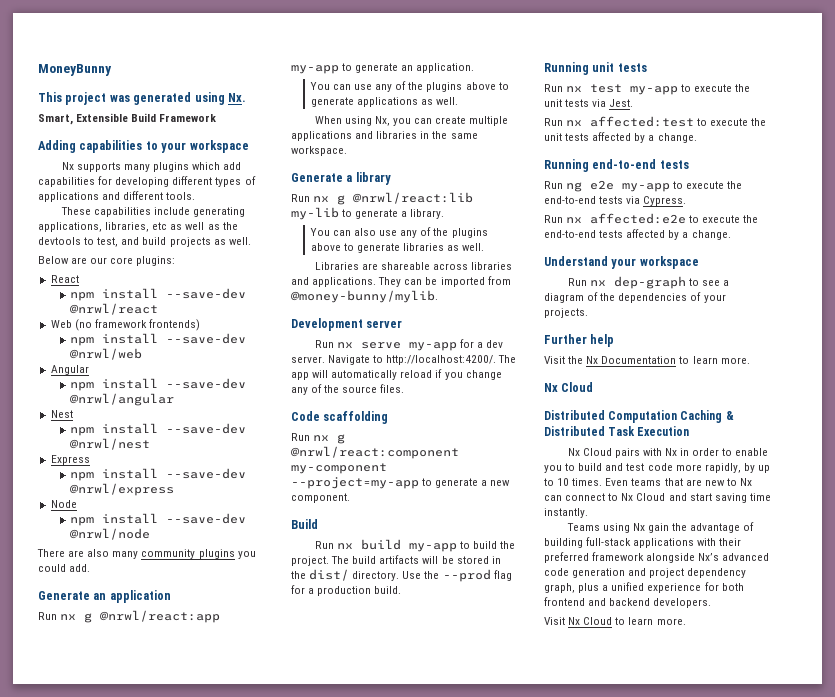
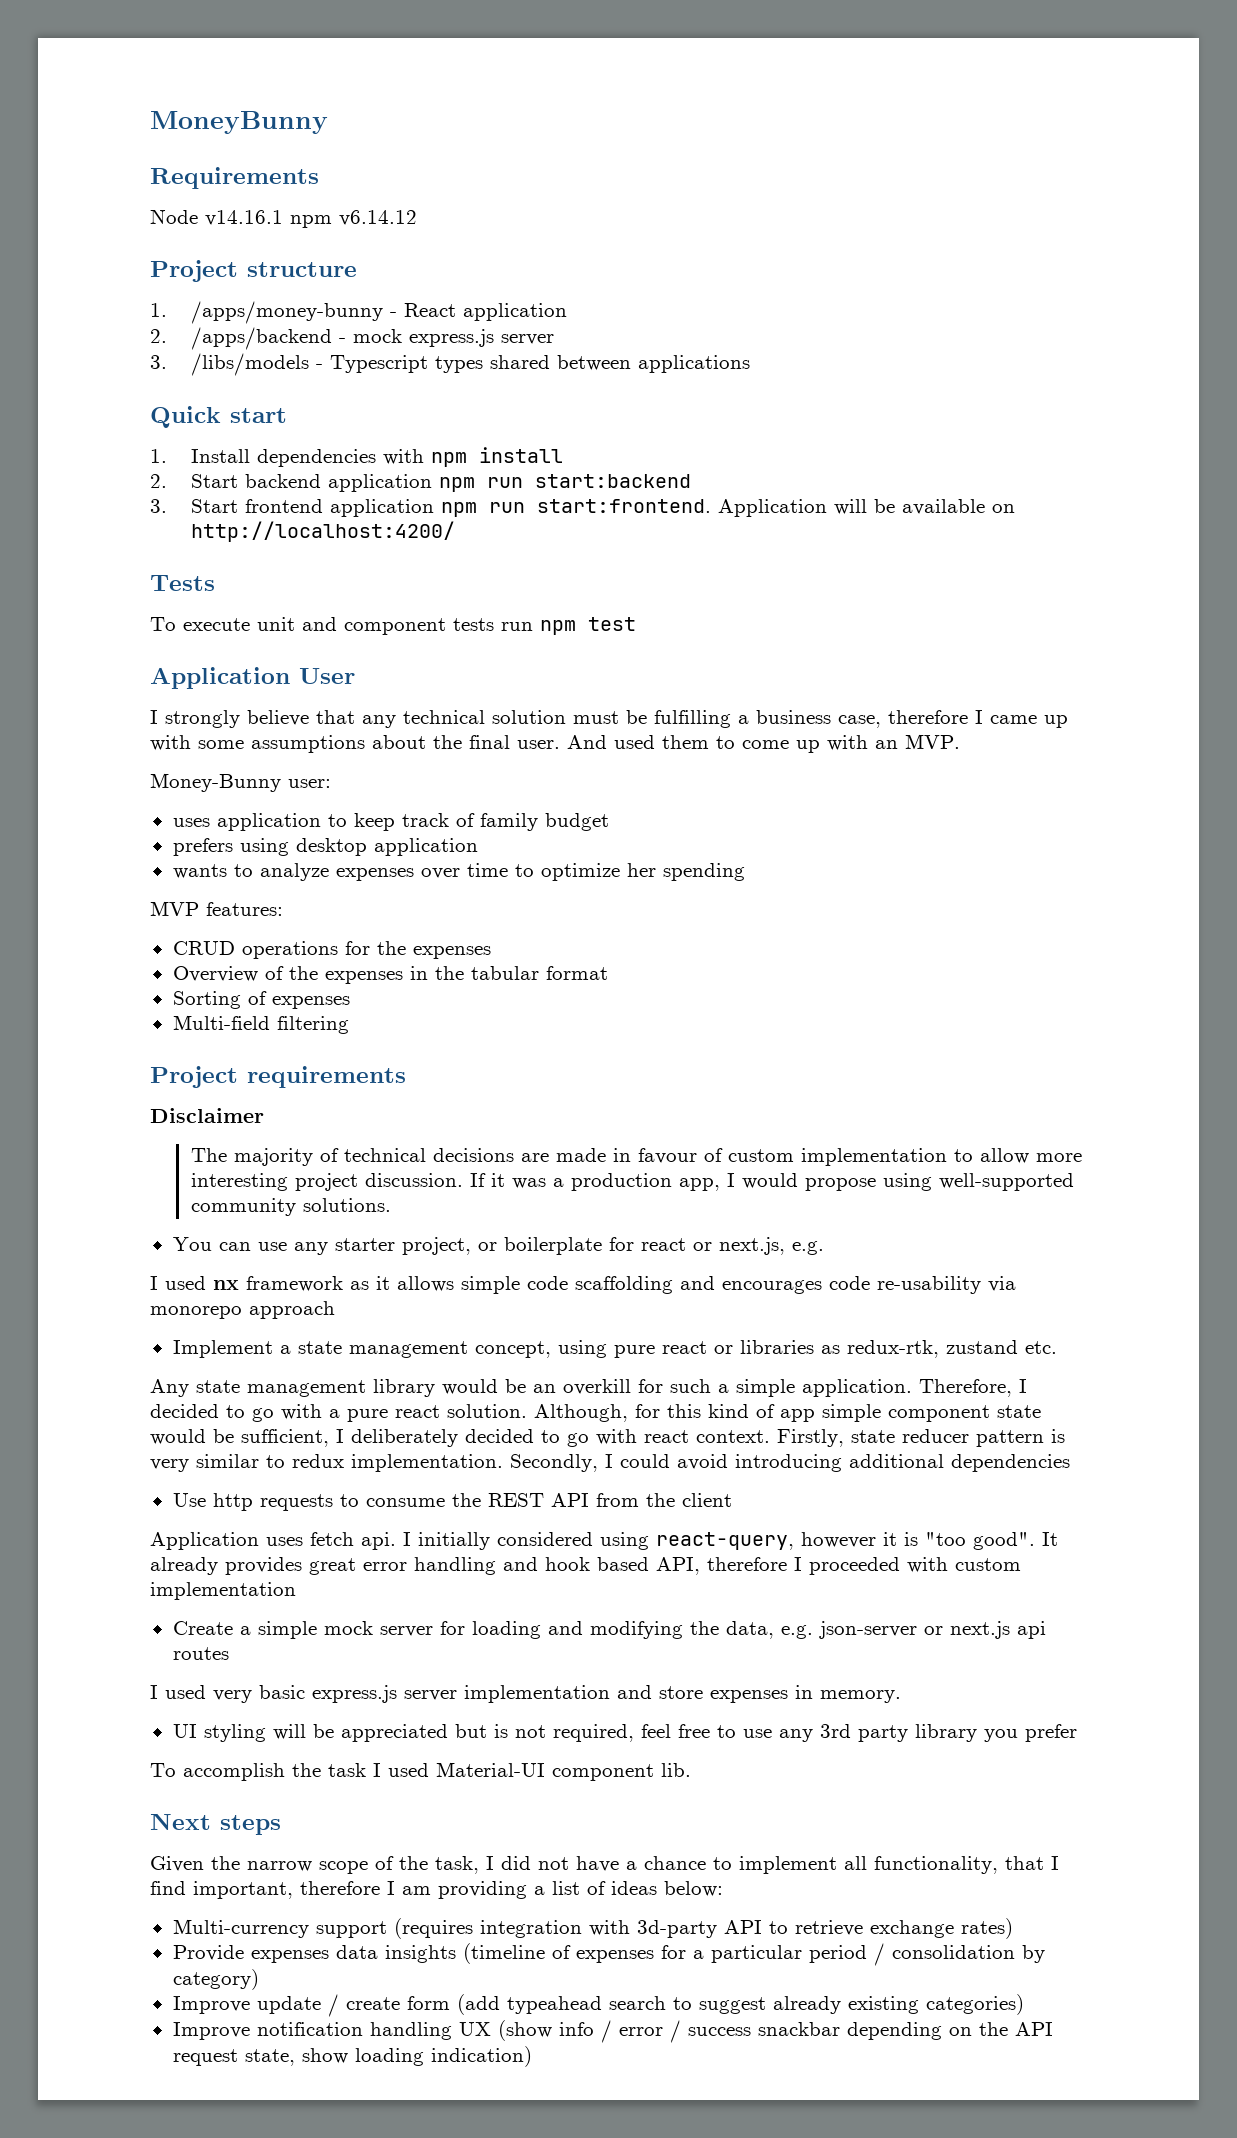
[38,92,246,105] [38,113,217,125] [38,140,249,153] [61,162,242,172] [38,176,256,187] [38,191,196,202] [60,207,245,217] [38,222,238,232] [38,237,251,247] [38,256,176,266] [50,275,79,283] [70,288,247,301] [70,303,159,315] [50,319,200,331] [70,333,247,346] [70,348,143,360] [50,365,89,375] [70,378,247,391] [70,393,175,406] [50,410,73,418] [70,423,247,436] [70,438,151,450] [50,455,90,465] [70,468,247,481] [70,483,175,496] [50,500,77,508] [70,513,247,526] [70,528,151,540] [37,549,256,559] [38,564,91,572] [38,590,171,603] [38,610,221,623] [291,63,475,74] [309,81,509,92] [310,97,459,107] [314,116,509,126] [291,131,478,141] [291,146,347,156] [291,172,391,185] [291,192,474,205] [291,207,445,220] [309,227,488,238] [310,243,485,253] [314,262,512,270] [291,276,511,287] [291,290,438,303] [291,318,403,331] [314,339,503,351] [291,355,517,365] [291,369,502,380] [291,384,405,395] [291,411,389,424] [291,433,346,444] [291,446,459,459] [291,463,387,474] [291,477,511,489] [291,493,350,503] [291,519,318,529] [314,539,515,552] [291,555,501,566] [291,569,512,582] [291,585,402,596] [544,62,647,75] [544,84,751,95] [544,99,634,107] [544,116,767,127] [544,132,697,143] [544,159,689,172] [544,180,743,192] [544,196,687,206] [544,213,759,224] [544,229,731,240] [544,256,699,269] [567,276,729,289] [544,292,726,303] [544,308,588,318] [544,334,615,347] [544,356,750,364] [544,382,594,392] [544,410,734,423] [544,426,690,436] [567,448,769,458] [544,463,770,473] [544,478,752,486] [544,493,771,503] [544,508,588,518] [566,522,755,533] [544,537,742,548] [544,552,770,563] [544,568,747,578] [544,582,744,593] [544,597,712,608] [544,617,686,625] This project was generated using Nx. // Smart, Extensible Build Framework // Adding capabilities to your workspace // Nx supports many plugins which add capabilities for developing different types of applications and different tools. // These capabilities include generating applications, libraries, etc as well as the devtools to test, and build projects as well. // Below are our core plugins: // React // npm install --save-dev @nrwl/react // Web (no framework frontends) // npm install --save-dev @nrwl/web // Angular // npm install --save-dev @nrwl/angular // Nest // npm install --save-dev @nrwl/nest // Express // npm install --save-dev @nrwl/express // Node // npm install --save-dev @nrwl/node // There are also many community plugins you could add. // Generate an application // Run nx g @nrwl/react:app my-app to generate an application. // You can use any of the plugins above to generate applications as well. // When using Nx, you can create multiple applications and libraries in the same workspace. // Generate a library // Run nx g @nrwl/react:lib my-lib to generate a library. // You can also use any of the plugins above to generate libraries as well. // Libraries are shareable across libraries and applications. They can be imported from @money-bunny/mylib. // Development server // Run nx serve my-app for a dev server. Navigate to http://localhost:4200/. The app will automatically reload if you change any of the source files. // Code scaffolding // Run nx g @nrwl/react:component my-component --project=my-app to generate a new component. // Build // Run nx build my-app to build the project. The build artifacts will be stored in the dist/ directory. Use the --prod flag for a production build. // Running unit tests // Run nx test my-app to execute the unit tests via Jest. // Run nx affected:test to execute the unit tests affected by a change. // Running end-to-end tests // Run ng e2e my-app to execute the end-to-end tests via Cypress. // Run nx affected:e2e to execute the end-to-end tests affected by a change. // Understand your workspace // Run nx dep-graph to see a diagram of the dependencies of your projects. // Further help // Visit the Nx Documentation to learn more. // Nx Cloud // Distributed Computation Caching & Distributed Task Execution // Nx Cloud pairs with Nx in order to enable you to build and test code more rapidly, by up to 10 times. Even teams that are new to Nx can connect to Nx Cloud and start saving time instantly. // Teams using Nx gain the advantage of building full-stack applications with their preferred framework alongside Nx’s advanced code generation and project dependency graph, plus a unified experience for both frontend and backend developers. // Visit Nx Cloud to learn more. -> [150,167,319,189] [150,209,417,228] [150,260,357,282] [150,301,567,324] [150,327,554,350] [150,353,750,376] [150,406,287,428] [150,447,563,467] [150,474,691,492] [150,499,1015,517] [190,521,455,542] [150,575,215,591] [150,617,636,635] [150,667,355,689] [150,710,1068,728] [150,734,960,753] [150,773,331,792] [172,813,609,831] [172,838,478,856] [172,863,745,881] [150,901,283,916] [172,941,491,959] [172,966,608,984] [172,991,350,1009] [172,1015,349,1034] [150,1066,406,1088] [150,1108,264,1123] [190,1148,1082,1166] [190,1173,1074,1191] [190,1198,391,1216] [172,1237,824,1255] [150,1276,1016,1294] [150,1301,335,1319] [172,1340,1057,1358] [150,1379,1027,1397] [150,1404,1041,1422] [150,1429,1065,1447] [150,1454,1070,1472] [172,1493,732,1511] [150,1532,1058,1550] [150,1557,1021,1575] [150,1582,296,1600] [172,1621,1046,1639] [172,1647,229,1660] [150,1685,901,1703] [172,1724,1077,1742] [150,1762,691,1781] [150,1813,281,1835] [150,1856,1059,1874] [150,1881,723,1899] [172,1918,1013,1939] [172,1943,1045,1966] [172,1969,259,1990] [172,1994,1024,2017] [172,2020,1053,2043] [172,2046,532,2067] Requirements // Node v14.16.1 npm v6.14.12 // Project structure // 1. /apps/money-bunny - React application // 2. /apps/backend - mock express.js server // 3. /libs/models - Typescript types shared between applications // Quick start // 1. Install dependencies with npm install // 2. Start backend application npm run start:backend // 3. Start frontend application npm run start:frontend. Application will be available on http://localhost:4200/ // Tests // To execute unit and component tests run npm test // Application User // I strongly believe that any technical solution must be fulfilling a business case, therefore I came up with some assumptions about the final user. And used them to come up with an MVP. // Money-Bunny user: // uses application to keep track of family budget // prefers using desktop application // wants to analyze expenses over time to optimize her spending // MVP features: // CRUD operations for the expenses // Overview of the expenses in the tabular format // Sorting of expenses // Multi-field filtering // Project requirements // Disclaimer // The majority of technical decisions are made in favour of custom implementation to allow more interesting project discussion. If it was a production app, I would propose using well-supported community solutions. // You can use any starter project, or boilerplate for react or next.js, e.g. // I used nx framework as it allows simple code scaffolding and encourages code re-usability via monorepo approach // Implement a state management concept, using pure react or libraries as redux-rtk, zustand etc. // Any state management library would be an overkill for such a simple application. Therefore, I decided to go with a pure react solution. Although, for this kind of app simple component state would be sufficient, I deliberately decided to go with react context. Firstly, state reducer pattern is very similar to redux implementation. Secondly, I could avoid introducing additional dependencies // Use http requests to consume the REST API from the client // Application uses fetch api. I initially considered using react-query, however it is "too good". It already provides great error handling and hook based API, therefore I proceeded with custom implementation // Create a simple mock server for loading and modifying the data, e.g. json-server or next.js api routes // I used very basic express.js server implementation and store expenses in memory. // UI styling will be appreciated but is not required, feel free to use any 3rd party library you prefer // To accomplish the task I used Material-UI component lib. // Next steps // Given the narrow scope of the task, I did not have a chance to implement all functionality, that I find important, therefore I am providing a list of ideas below: // Multi-currency support (requires integration with 3d-party API to retrieve exchange rates) // Provide expenses data insights (timeline of expenses for a particular period / consolidation by category) // Improve update / create form (add typeahead search to suggest already existing categories) // Improve notification handling UX (show info / error / success snackbar depending on the API request state, show loading indication)

